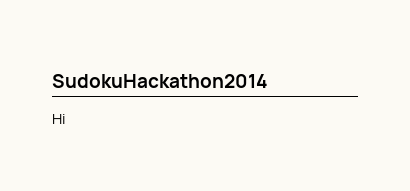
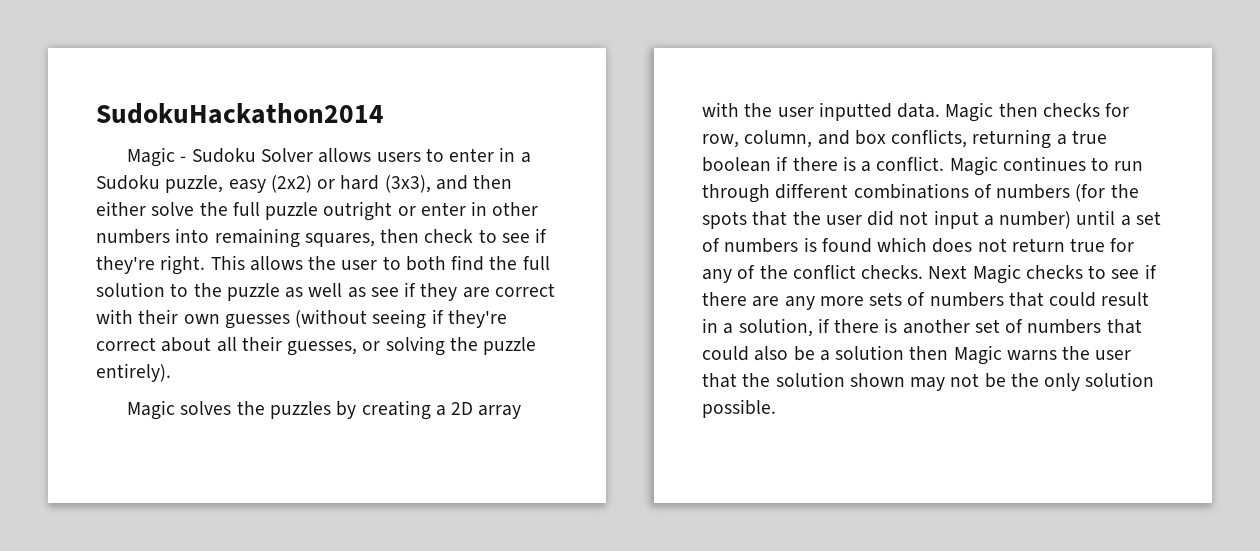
[52,114,66,124] Hi -> [127,147,531,167] [96,175,513,193] [96,201,539,221] [96,228,548,248] [96,255,550,275] [96,282,555,301] [96,309,507,329] [96,336,537,356] [96,363,171,382] [127,400,522,420] [702,102,1130,122] [702,129,1107,149] [702,156,1144,176] [702,183,1139,203] [702,210,1161,229] [702,237,1135,253] [702,264,1157,284] [702,292,1150,310] [702,318,1142,337] [702,345,1132,365] [702,372,1155,391] [702,399,776,418] Magic - Sudoku Solver allows users to enter in a Sudoku puzzle, easy (2x2) or hard (3x3), and then either solve the full puzzle outright or enter in other numbers into remaining squares, then check to see if they're right. This allows the user to both find the full solution to the puzzle as well as see if they are correct with their own guesses (without seeing if they're correct about all their guesses, or solving the puzzle entirely). // Magic solves the puzzles by creating a 2D array with the user inputted data. Magic then checks for row, column, and box conflicts, returning a true boolean if there is a conflict. Magic continues to run through different combinations of numbers (for the spots that the user did not input a number) until a set of numbers is found which does not return true for any of the conflict checks. Next Magic checks to see if there are any more sets of numbers that could result in a solution, if there is another set of numbers that could also be a solution then Magic warns the user that the solution shown may not be the only solution possible.

